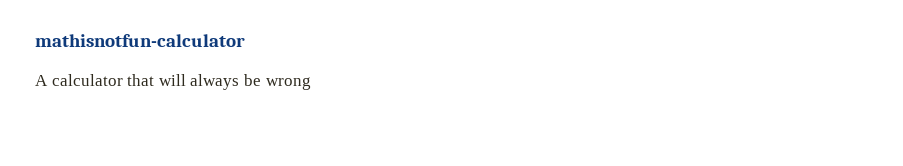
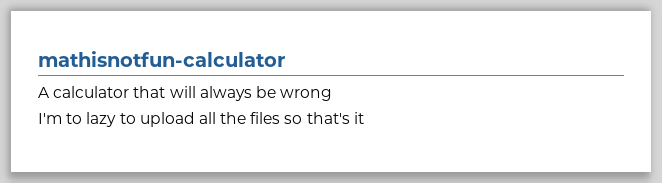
(311, 83) none -> [38,112,364,127] // I'm to lazy to upload all the files so that's it

